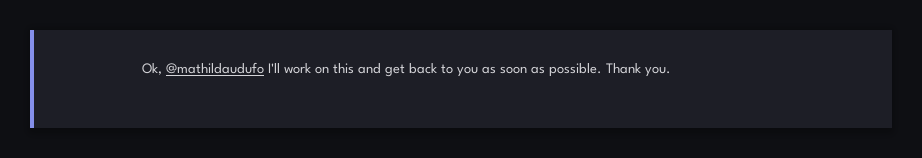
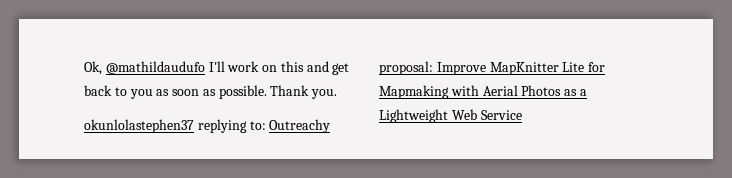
(671, 71) none -> [84,119,331,133] [379,61,606,75] [379,85,587,99] [379,109,522,123] // okunlolastephen37 replying to: Outreachy proposal: Improve MapKnitter Lite for Mapmaking with Aerial Photos as a Lightweight Web Service

